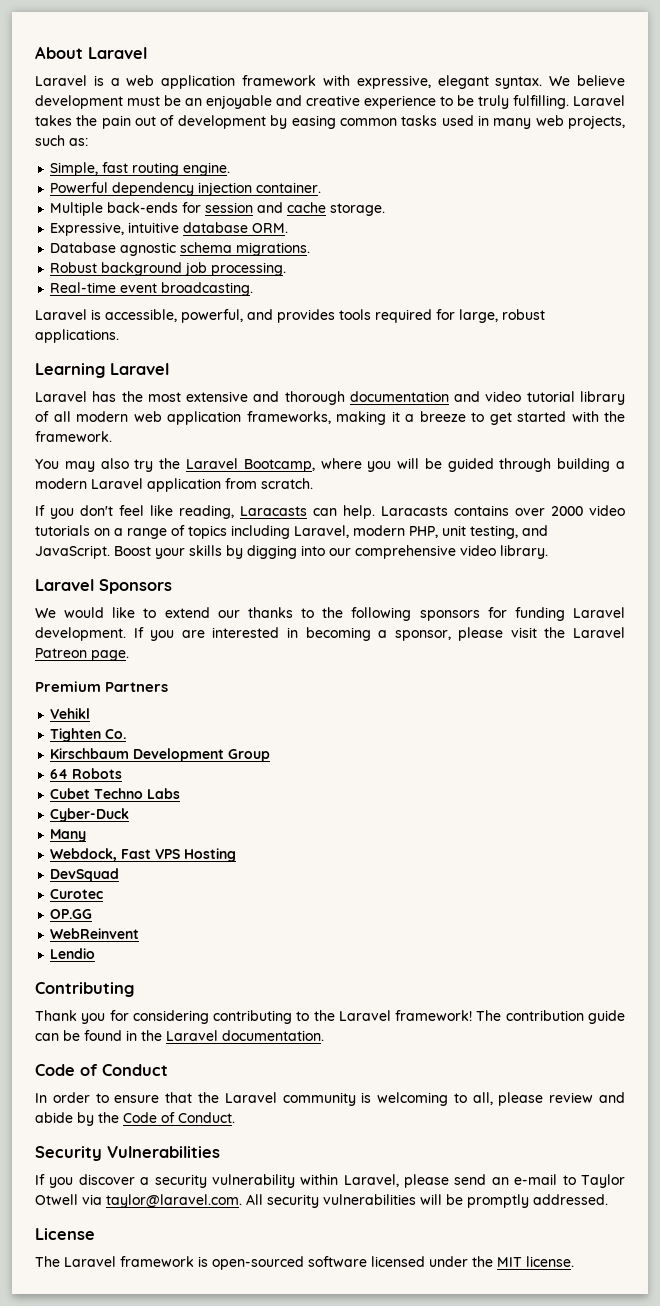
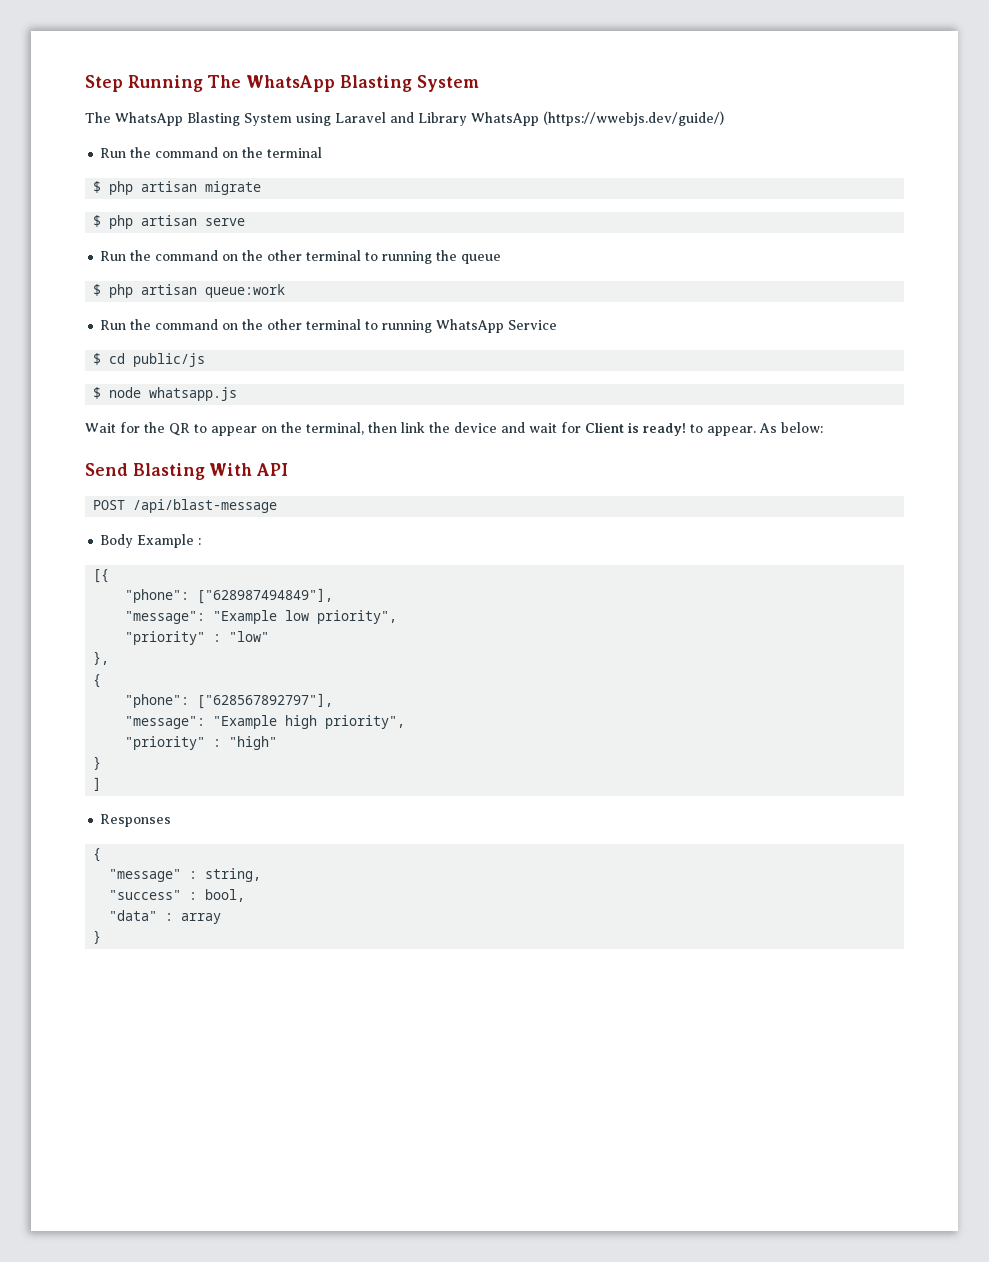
[35,46,147,59] [35,75,625,89] [35,95,625,109] [35,115,625,129] [35,135,88,146] [50,162,231,176] [50,182,322,196] [50,202,386,216] [50,222,289,236] [50,242,311,256] [50,262,287,276] [50,282,254,296] [35,309,545,323] [35,329,119,343] [35,363,169,378] [35,391,625,405] [35,411,625,425] [35,431,112,442] [35,458,625,472] [35,478,313,492] [35,505,625,519] [35,525,548,539] [35,545,548,559] [35,579,172,594] [35,607,625,621] [35,627,625,641] [35,648,129,661] [35,681,169,692] [50,708,91,719] [50,728,127,742] [50,748,271,762] [50,768,123,779] [50,788,181,799] [50,808,130,822] [50,829,87,842] [50,848,237,862] [50,868,120,882] [50,889,104,899] [50,909,93,919] [50,928,140,939] [50,948,96,959] [35,982,134,997] [35,1010,625,1024] [35,1030,324,1041] [35,1064,168,1076] [35,1092,625,1106] [35,1112,235,1126] [35,1146,220,1161] [35,1174,625,1188] [35,1194,608,1208] [35,1228,95,1240] [35,1256,574,1270] About Laravel // Laravel is a web application framework with expressive, elegant syntax. We believe development must be an enjoyable and creative experience to be truly fulfilling. Laravel takes the pain out of development by easing common tasks used in many web projects, such as: // Simple, fast routing engine. // Powerful dependency injection container. // Multiple back-ends for session and cache storage. // Expressive, intuitive database ORM. // Database agnostic schema migrations. // Robust background job processing. // Real-time event broadcasting. // Laravel is accessible, powerful, and provides tools required for large, robust applications. // Learning Laravel // Laravel has the most extensive and thorough documentation and video tutorial library of all modern web application frameworks, making it a breeze to get started with the framework. // You may also try the Laravel Bootcamp, where you will be guided through building a modern Laravel application from scratch. // If you don't feel like reading, Laracasts can help. Laracasts contains over 2000 video tutorials on a range of topics including Laravel, modern PHP, unit testing, and JavaScript. Boost your skills by digging into our comprehensive video library. // Laravel Sponsors // We would like to extend our thanks to the following sponsors for funding Laravel development. If you are interested in becoming a sponsor, please visit the Laravel Patreon page. // Premium Partners // Vehikl // Tighten Co. // Kirschbaum Development Group // 64 Robots // Cubet Techno Labs // Cyber-Duck // Many // Webdock, Fast VPS Hosting // DevSquad // Curotec // OP.GG // WebReinvent // Lendio // Contributing // Thank you for considering contributing to the Laravel framework! The contribution guide can be found in the Laravel documentation. // Code of Conduct // In order to ensure that the Laravel community is welcoming to all, please review and abide by the Code of Conduct. // Security Vulnerabilities // If you discover a security vulnerability within Laravel, please send an e-mail to Taylor Otwell via taylor@laravel.com. All security vulnerabilities will be promptly addressed. // License // The Laravel framework is open-sourced software licensed under the MIT license. -> [85,75,479,92] [85,111,724,126] [100,147,323,158] [93,181,262,195] [93,215,246,229] [100,250,502,264] [93,284,286,298] [100,319,558,333] [93,353,206,367] [93,387,238,401] [85,422,823,436] [85,463,289,480] [93,499,278,513] [100,534,202,548] [93,569,110,583] [125,588,334,604] [125,610,398,624] [125,631,270,645] [93,651,110,665] [93,674,102,688] [125,693,334,709] [125,715,406,729] [125,736,278,750] [93,756,102,770] [93,777,102,791] [100,814,172,827] [93,848,102,862] [109,868,262,882] [109,889,246,902] [109,910,222,924] [93,930,102,944] Step Running The WhatsApp Blasting System // The WhatsApp Blasting System using Laravel and Library WhatsApp (https://wwebjs.dev/guide/) // Run the command on the terminal // $ php artisan migrate // $ php artisan serve // Run the command on the other terminal to running the queue // $ php artisan queue:work // Run the command on the other terminal to running WhatsApp Service // $ cd public/js // $ node whatsapp.js // Wait for the QR to appear on the terminal, then link the device and wait for Client is ready! to appear. As below: // Send Blasting With API // POST /api/blast-message // Body Example : // [{ // "phone": ["628987494849"], // "message": "Example low priority", // "priority" : "low" // }, // { // "phone": ["628567892797"], // "message": "Example high priority", // "priority" : "high" // } // ] // Responses // { // "message" : string, // "success" : bool, // "data" : array // }

